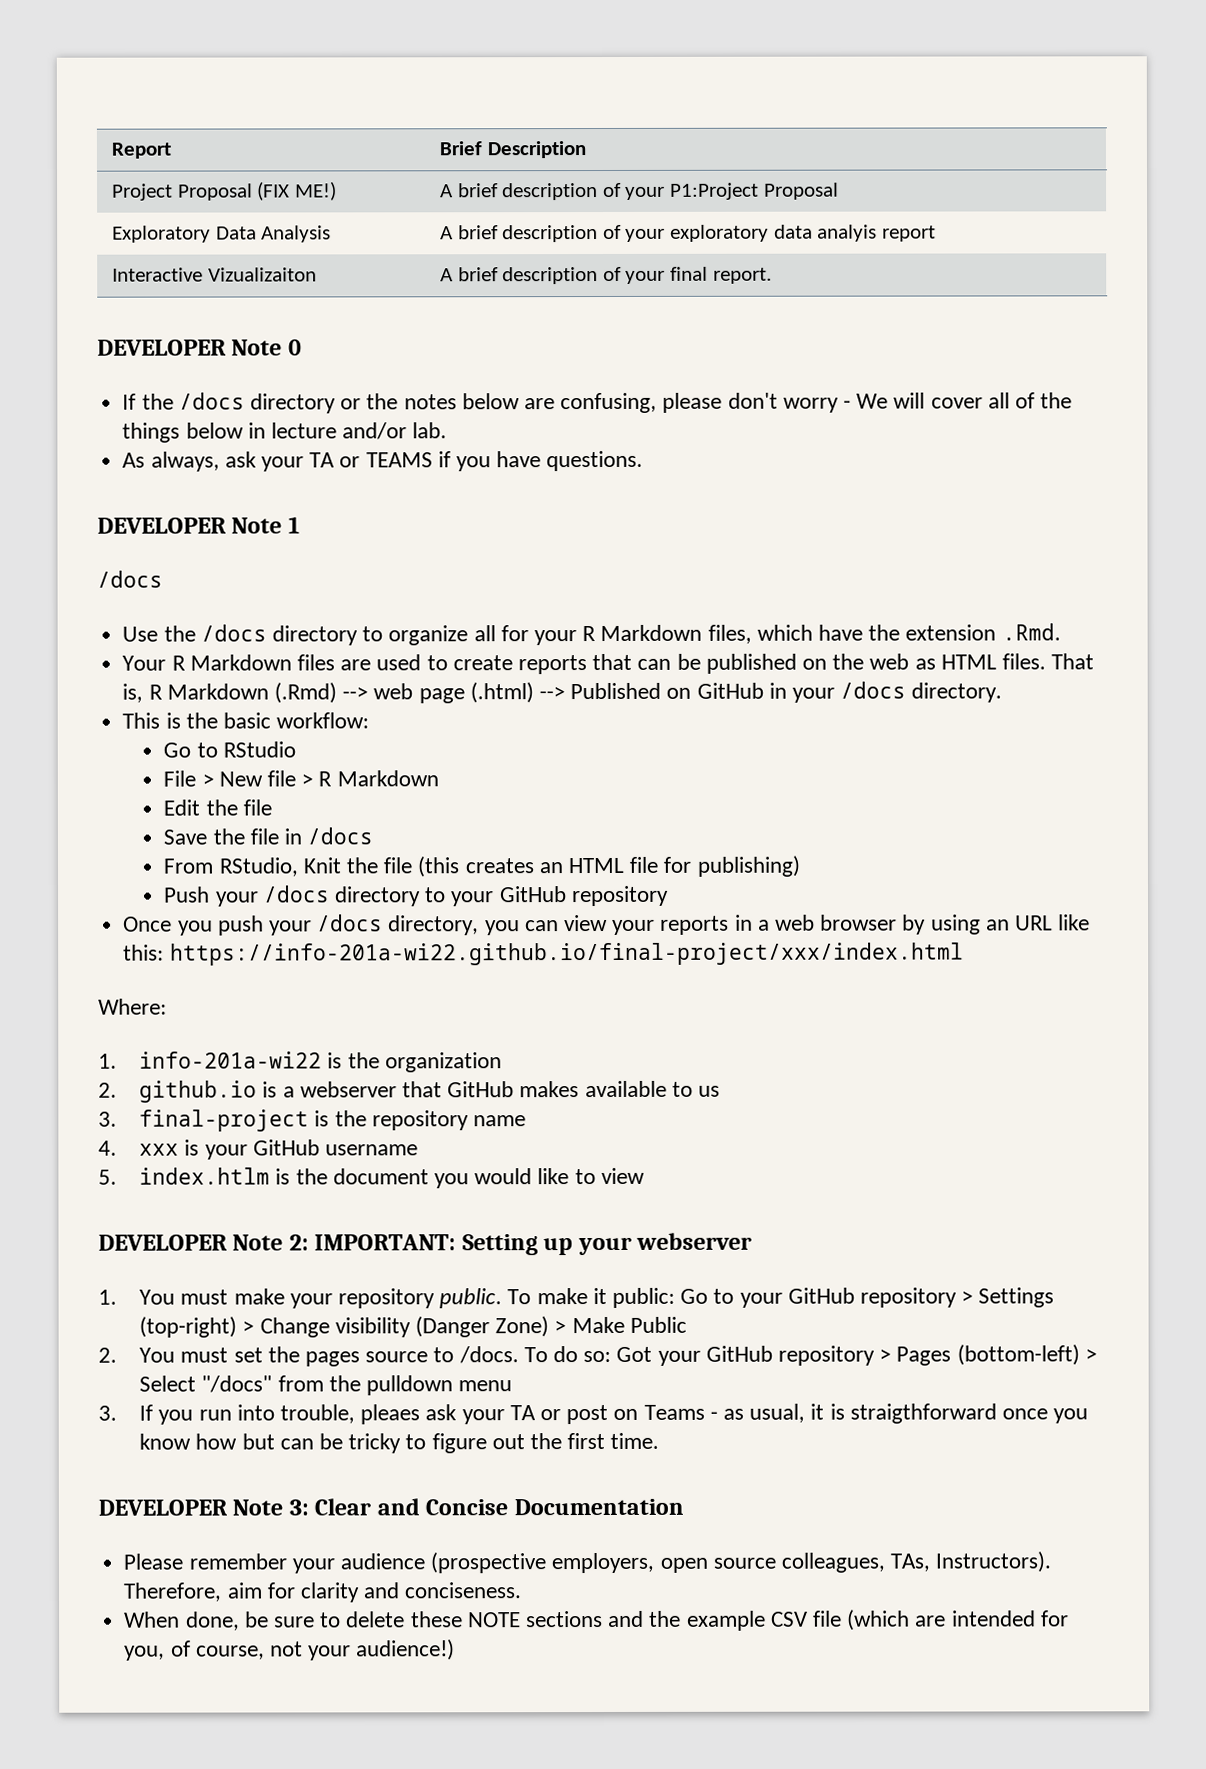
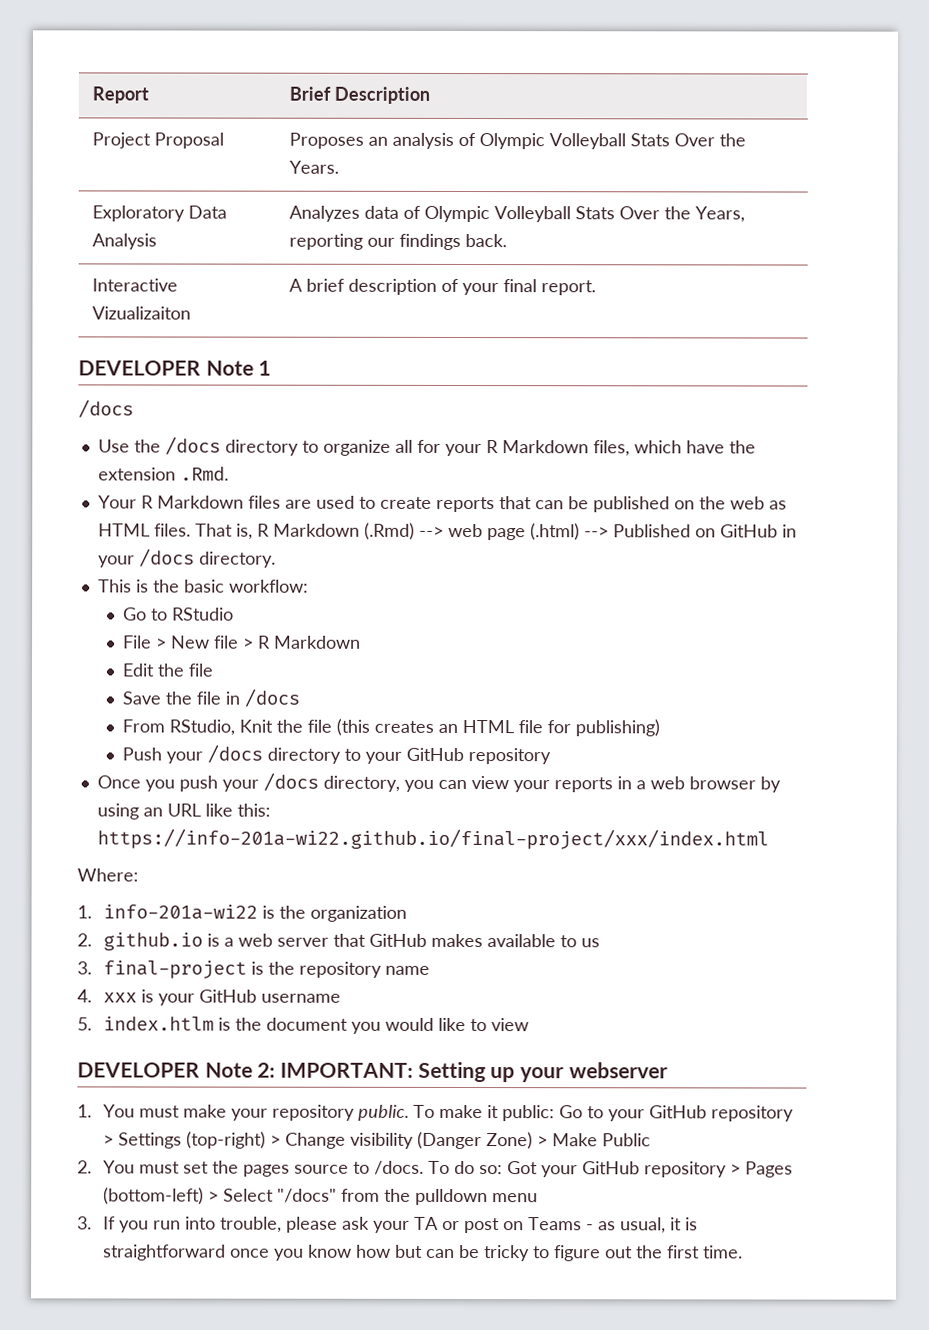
[257,181,337,201] [440,182,839,201] [112,225,332,243] [440,224,936,243] (FIX ME!) | A brief description of your P1:Project Proposal // Exploratory Data Analysis | A brief description of your exploratory data analyis report -> [289,132,747,150] [289,160,340,174] [92,205,228,222] [92,233,158,250] [289,205,746,223] [289,233,508,250] | Proposes an analysis of Olympic Volleyball Stats Over the Years. // Exploratory Data Analysis | Analyzes data of Olympic Volleyball Stats Over the Years, reporting our findings back.
[97,339,302,356] [122,392,1073,414] [122,422,448,443] [122,450,644,472] // DEVELOPER Note 0 // If the /docs directory or the notes below are confusing, please don't worry - We will cover all of the things below in lecture and/or lab. // As always, ask your TA or TEAMS if you have questions. -> (597, 288) none
[299,1081,397,1098] webserver -> [237,933,329,947] web server
[360,1404,421,1425] pleaes -> [285,1216,338,1233] please
[849,1403,997,1424] straigthforward -> [102,1244,226,1261] straightforward
[98,1498,684,1516] [123,1551,1052,1574] [123,1582,522,1603] [124,1609,1069,1631] [124,1639,456,1661] // DEVELOPER Note 3: Clear and Concise Documentation // Please remember your audience (prospective employers, open source colleagues, TAs, Instructors). Therefore, aim for clarity and conciseness. // When done, be sure to delete these NOTE sections and the example CSV file (which are intended for you, of course, not your audience!) -> (743, 1252) none

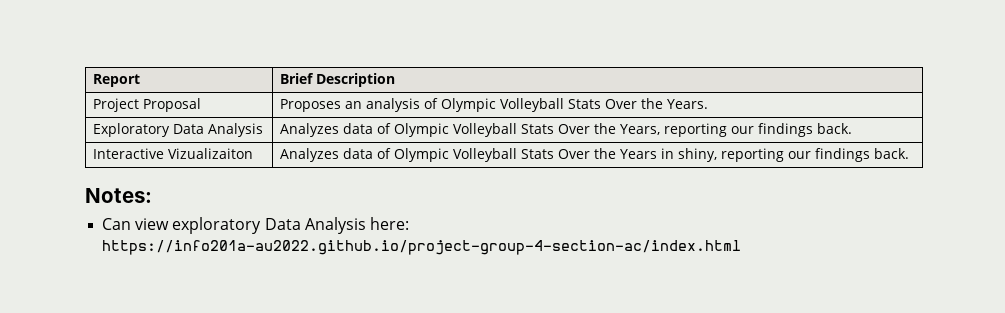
[289,278,597,296] [78,360,272,376] [78,399,134,418] [97,436,756,457] [97,466,229,481] [97,495,787,513] [97,522,797,541] [97,548,276,568] [97,579,309,593] [123,607,235,621] [123,635,362,649] [122,663,215,677] [122,688,301,707] [122,718,661,737] [122,744,552,765] [96,772,781,793] [96,803,271,820] [96,828,769,850] [77,868,139,882] [77,904,407,922] [77,932,600,951] [77,960,430,979] [77,989,341,1006] [77,1016,529,1034] [77,1061,668,1083] [77,1104,794,1122] [102,1131,651,1150] [77,1160,793,1178] [102,1187,538,1206] [77,1216,698,1234] [102,1244,743,1262] A brief description of your final report. // DEVELOPER Note 1 // /docs // Use the /docs directory to organize all for your R Markdown files, which have the extension .Rmd. // Your R Markdown files are used to create reports that can be published on the web as HTML files. That is, R Markdown (.Rmd) --> web page (.html) --> Published on GitHub in your /docs directory. // This is the basic workflow: // Go to RStudio // File > New file > R Markdown // Edit the file // Save the file in /docs // From RStudio, Knit the file (this creates an HTML file for publishing) // Push your /docs directory to your GitHub repository // Once you push your /docs directory, you can view your reports in a web browser by using an URL like this: https://info-201a-wi22.github.io/final-project/xxx/index.html // Where: // 1. info-201a-wi22 is the organization // 2. github.io is a web server that GitHub makes available to us // 3. final-project is the repository name // 4. xxx is your GitHub username // 5. index.htlm is the document you would like to view // DEVELOPER Note 2: IMPORTANT: Setting up your webserver // 1. You must make your repository public. To make it public: Go to your GitHub repository > Settings (top-right) > Change visibility (Danger Zone) > Make Public // 2. You must set the pages source to /docs. To do so: Got your GitHub repository > Pages (bottom-left) > Select "/docs" from the pulldown menu // 3. If you run into trouble, please ask your TA or post on Teams - as usual, it is straightforward once you know how but can be tricky to figure out the first time. -> [280,148,910,162] [85,188,152,203] [102,217,409,234] [102,240,742,255] Analyzes data of Olympic Volleyball Stats Over the Years in shiny, reporting our findings back. // Notes: // Can view exploratory Data Analysis here: https://info201a-au2022.github.io/project-group-4-section-ac/index.html

